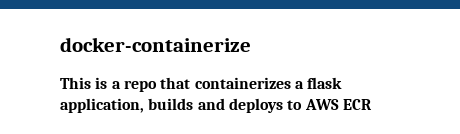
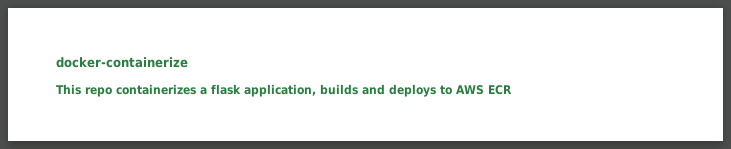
[95,77,191,92] is a repo that -> [85,87,112,97] repo

